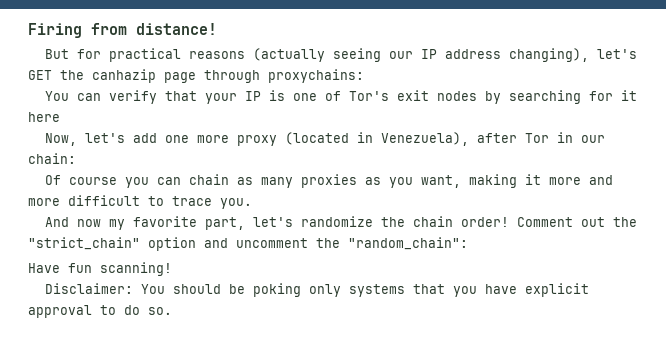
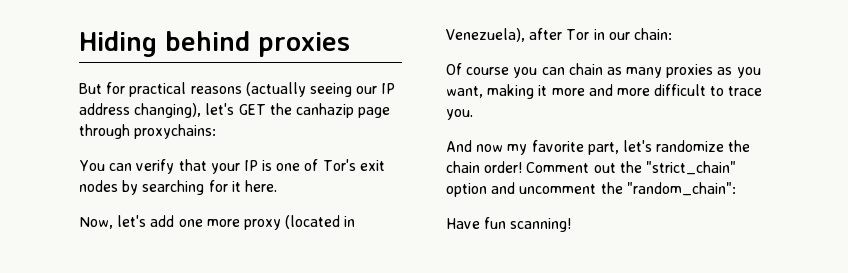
[28,23,217,38] Firing from distance! -> [79,31,350,57] Hiding behind proxies
[28,112,60,122] here -> [244,180,277,192] here.
[45,283,590,297] [28,305,172,318] // Disclaimer: You should be poking only systems that you have explicit approval to do so. -> (572, 225) none

